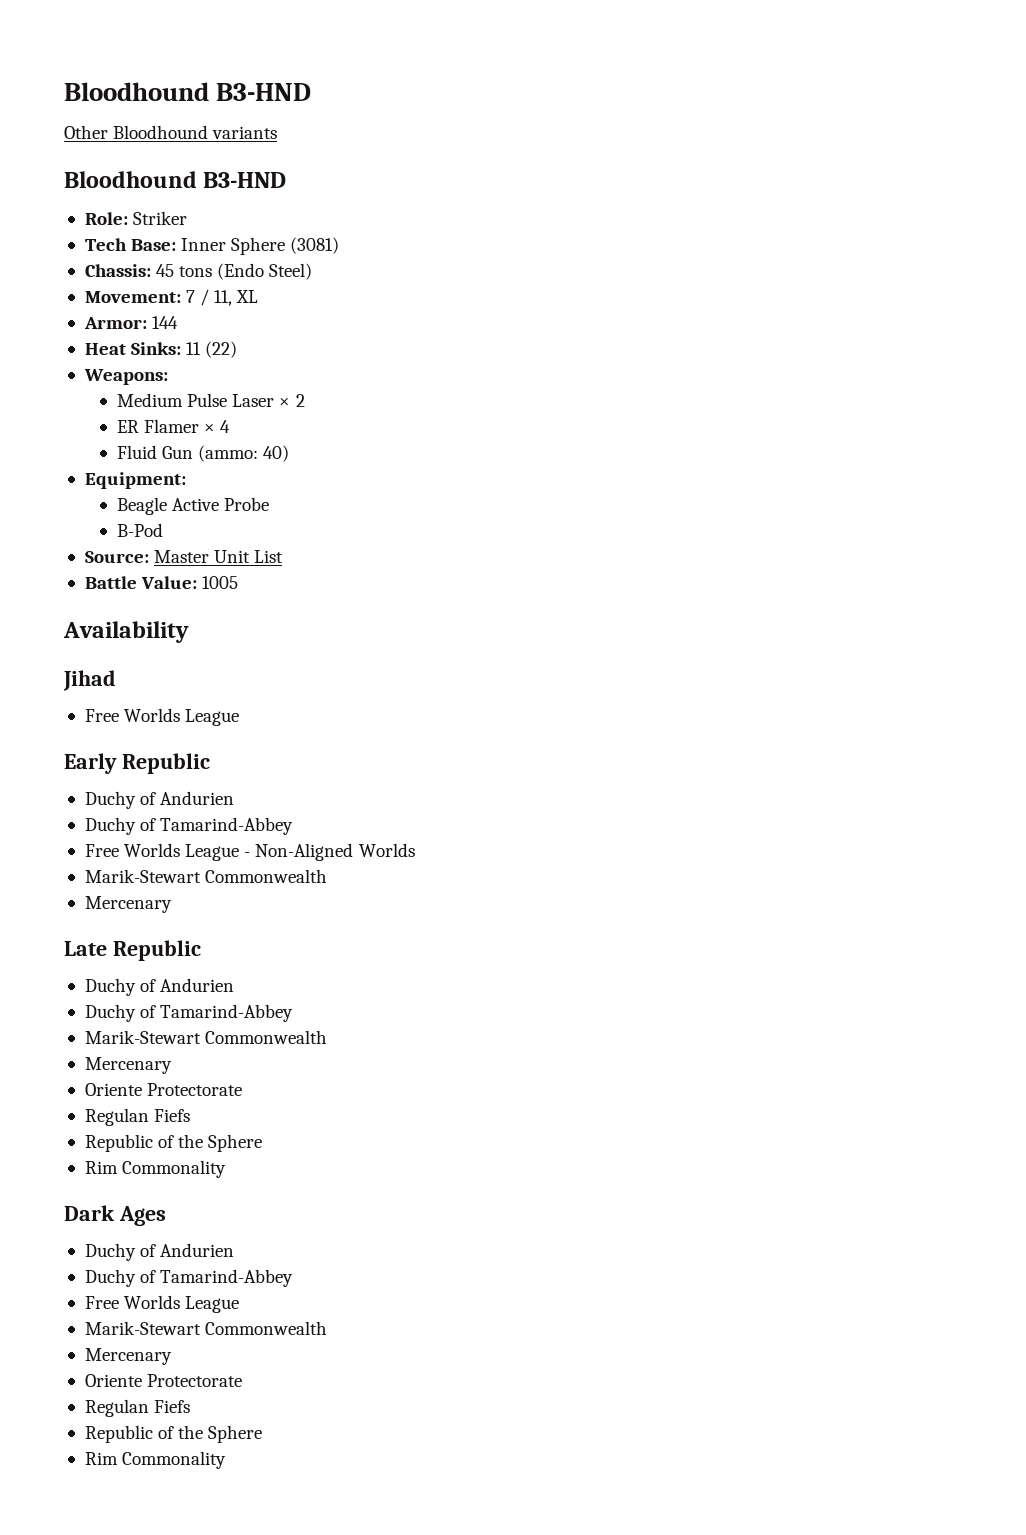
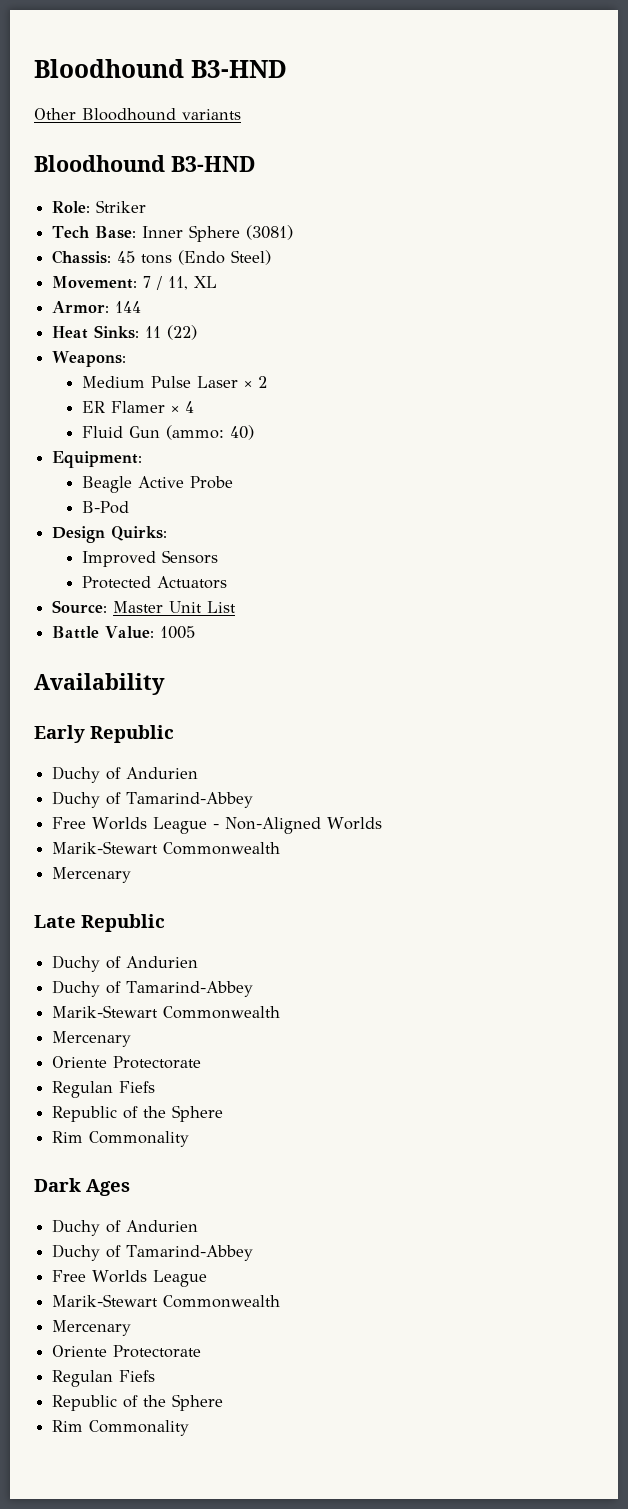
(164, 530) none -> [52,526,168,543] [82,550,219,567] [82,576,228,589] // Design Quirks: // Improved Sensors // Protected Actuators
[63,670,116,691] [84,708,240,726] // Jihad // Free Worlds League -> (165, 684) none

